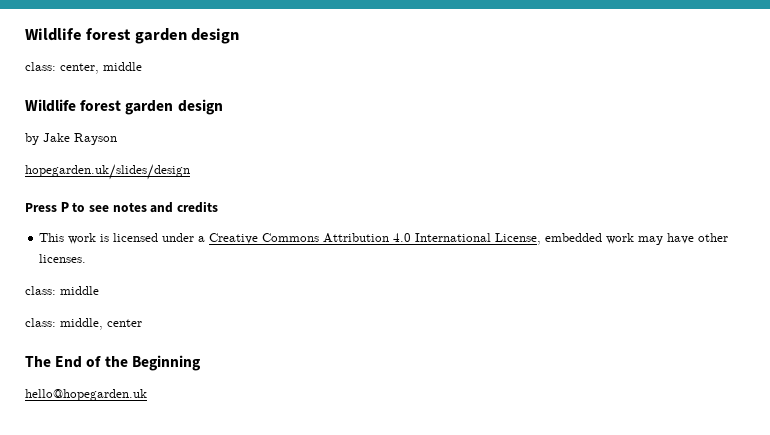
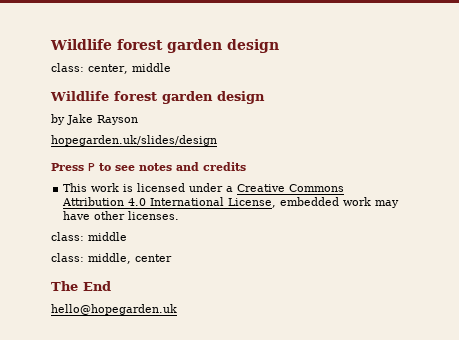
[86,355,201,371] of the Beginning -> (111, 286) none

